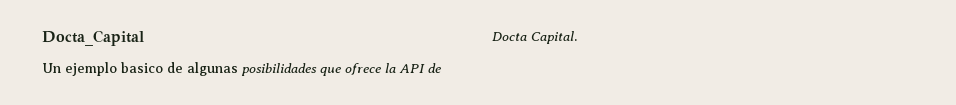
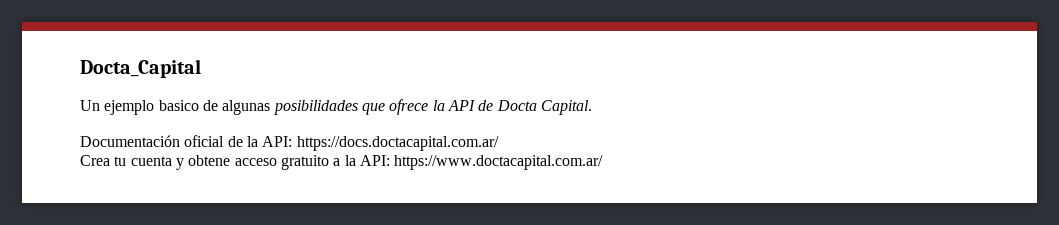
(577, 37) none -> [80,135,499,151] [80,155,604,170] // Documentación oficial de la API: https://docs.doctacapital.com.ar/ // Crea tu cuenta y obtene acceso gratuito a la API: https://www.doctacapital.com.ar/

